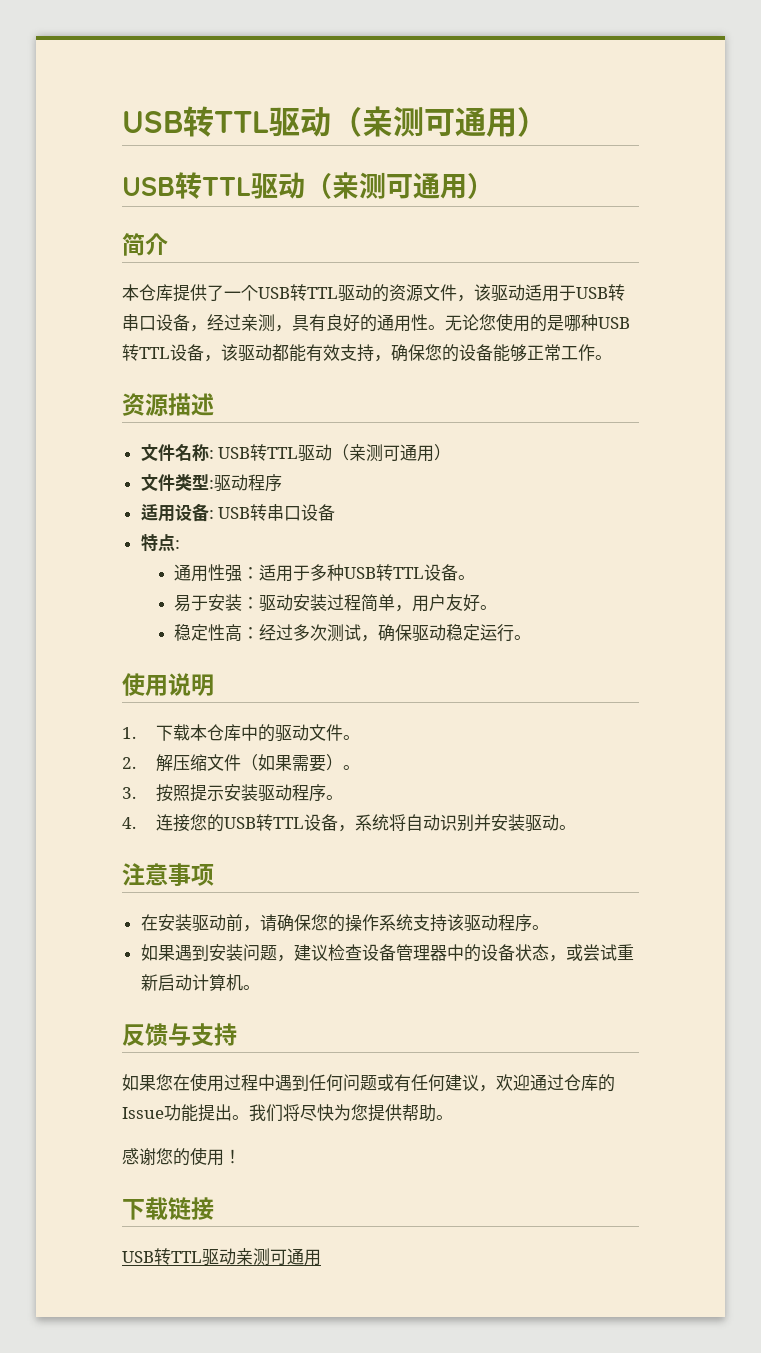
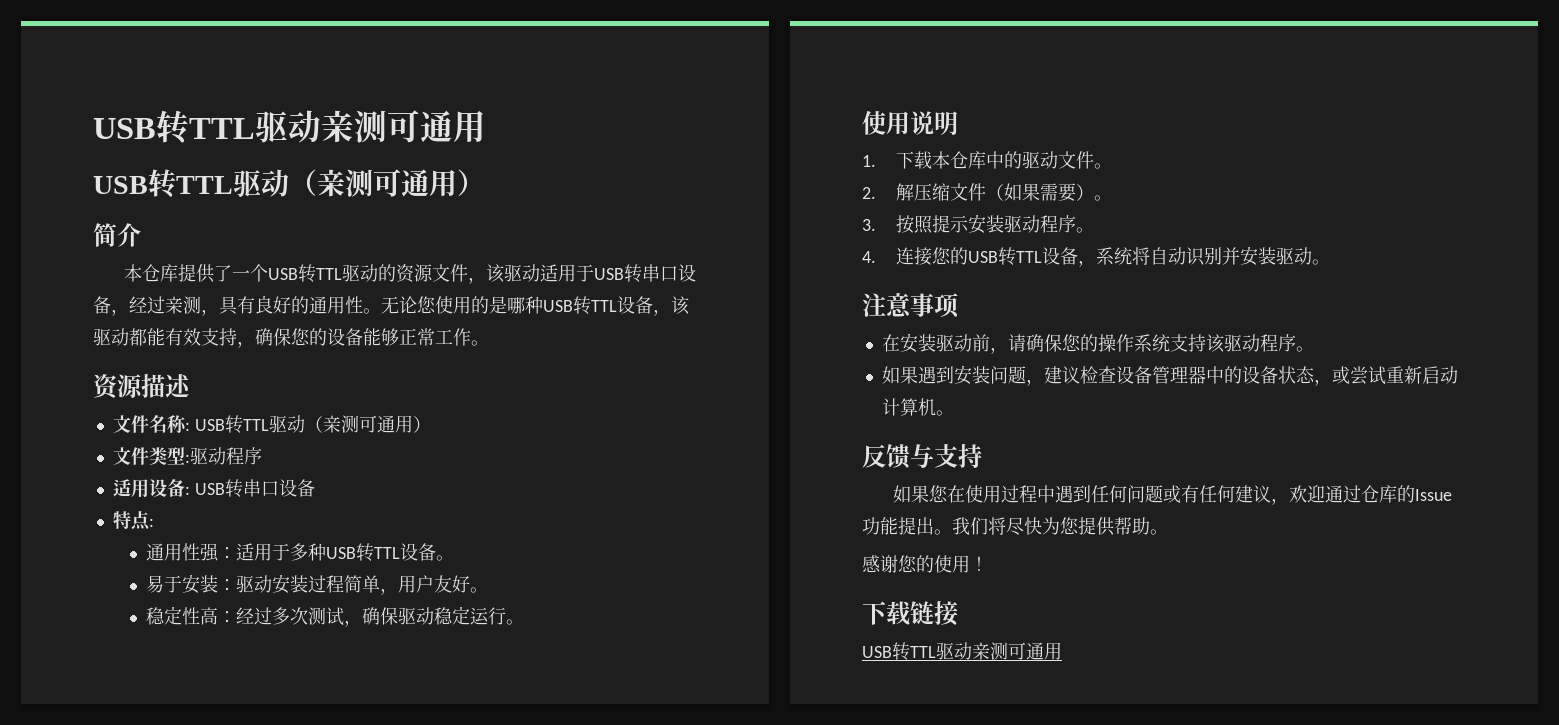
[122,106,548,137] USB转TTL驱动（亲测可通用） -> [93,110,486,144] USB转TTL驱动亲测可通用

